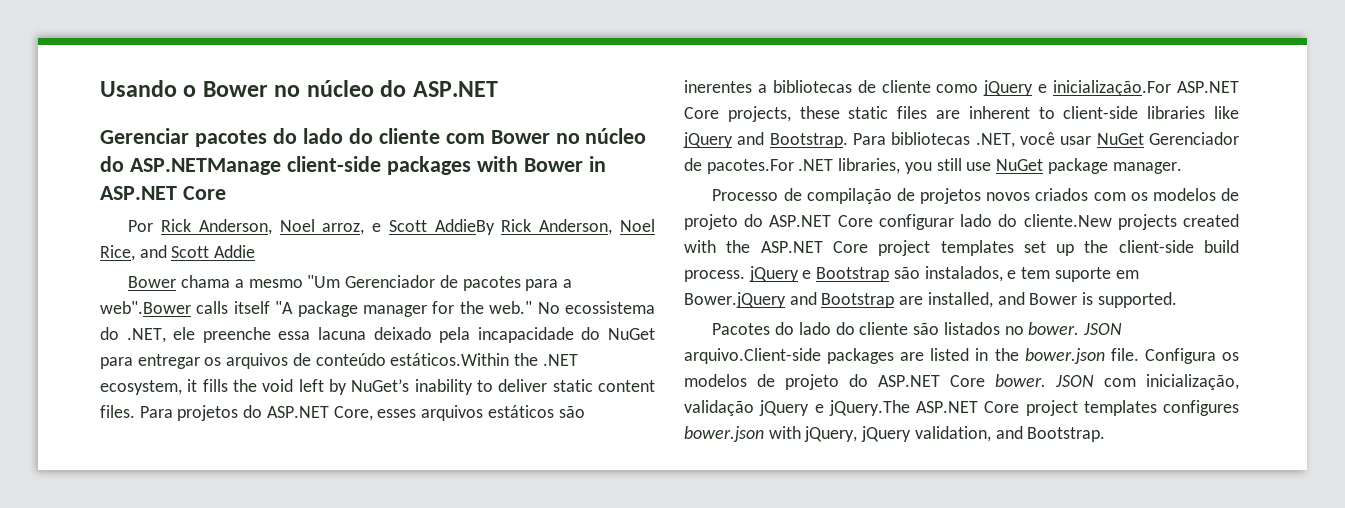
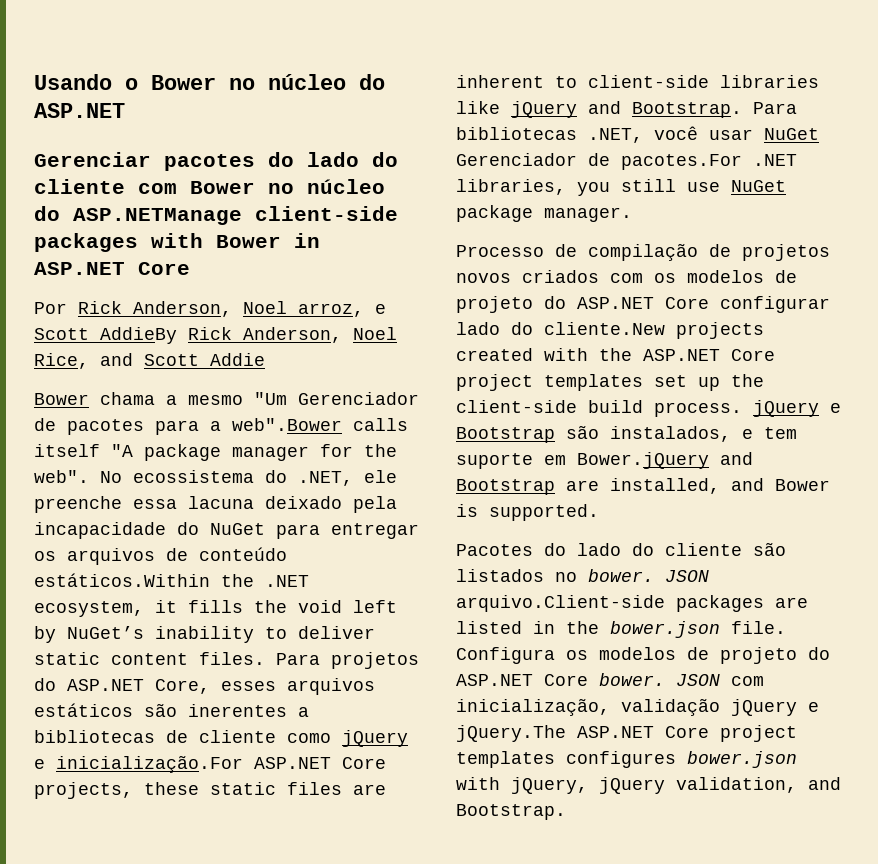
[489,301,533,314] web." -> [34,470,89,483] web".

